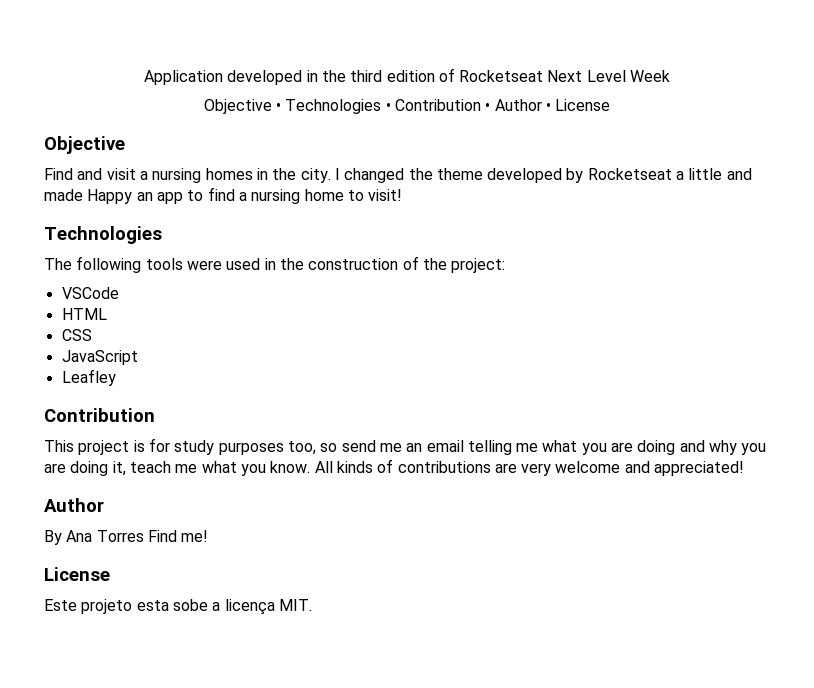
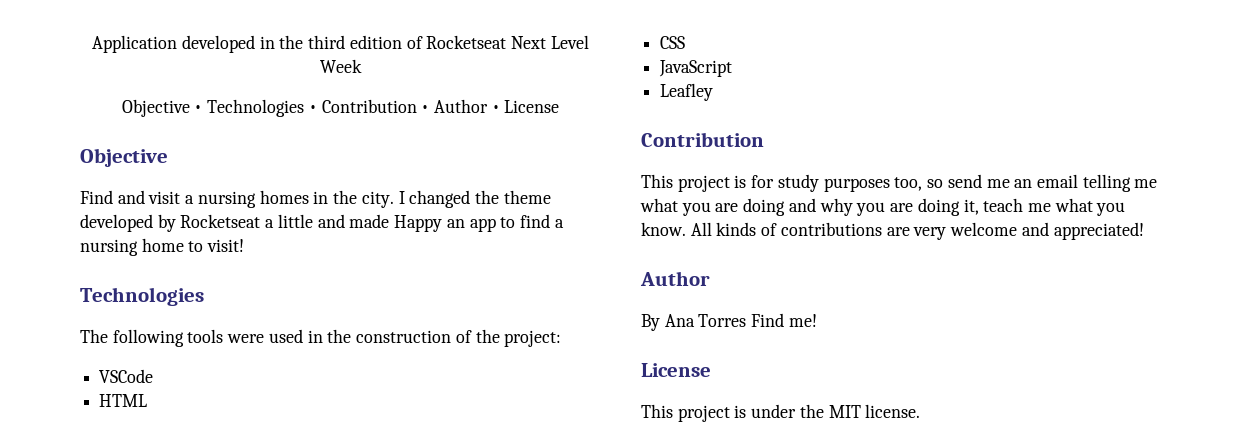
[44,599,312,615] Este projeto esta sobe a licença MIT. -> [641,404,921,422] This project is under the MIT license.

